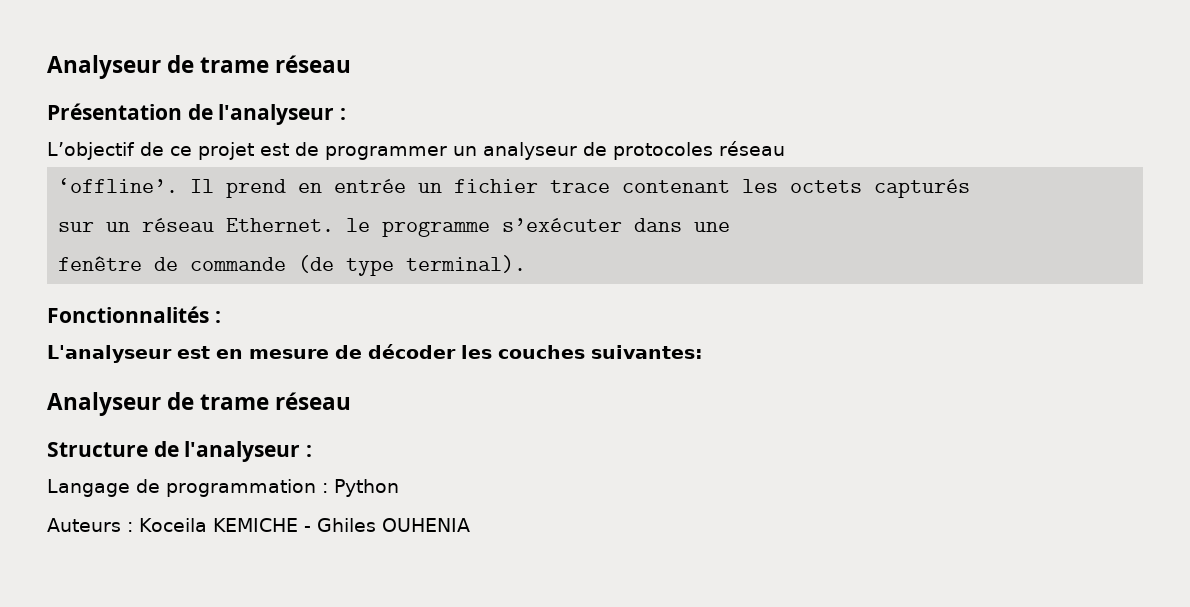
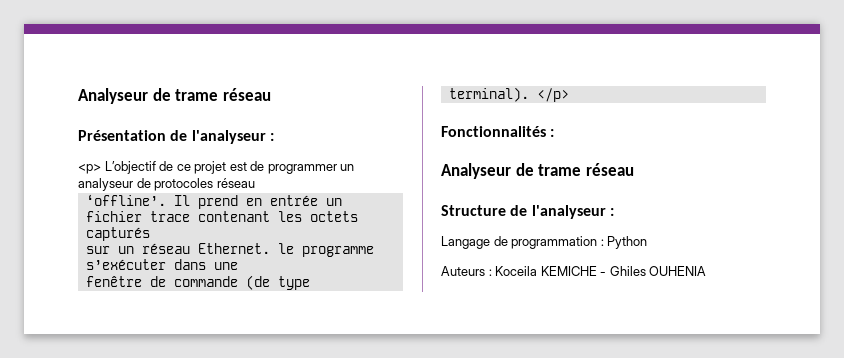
(347, 114) none -> [78,164,101,174] <p>
(527, 264) none -> [536,88,569,102] </p>
[47,344,703,363] // L'analyseur est en mesure de décoder les couches suivantes: -> (555, 133) none

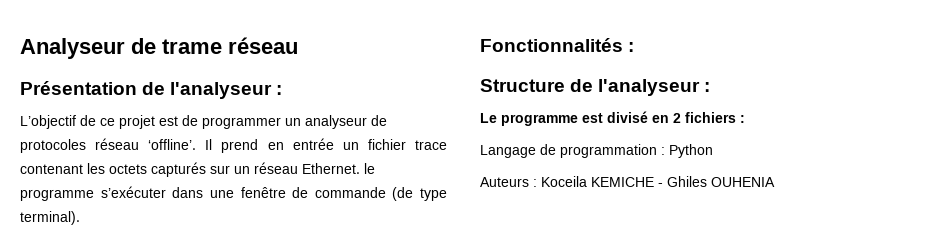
[78,164,101,174] <p> -> (283, 90) none
(255, 183) // -> (140, 144) none
(150, 234) // -> (206, 169) none
(238, 266) // -> (234, 194) none
[536,88,569,102] </p> -> (80, 218) none
[441,163,634,179] // Analyseur de trame réseau -> (635, 47) none
(614, 212) none -> [480,111,745,126] // Le programme est divisé en 2 fichiers :

